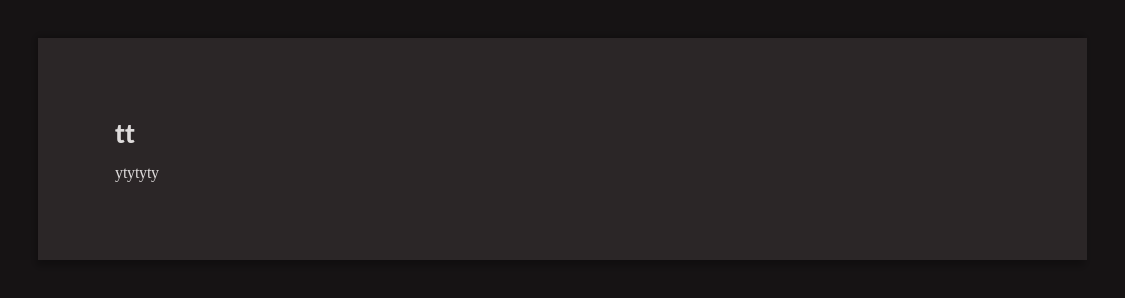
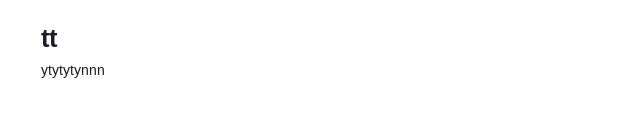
[115,168,159,182] ytytyty -> [41,65,105,78] ytytytynnn

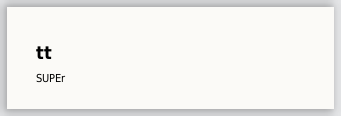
[41,65,105,78] ytytytynnn -> [36,73,66,83] SUPEr

